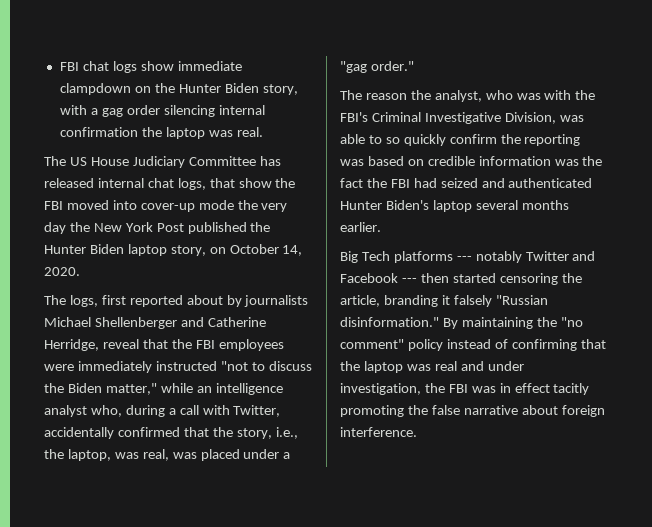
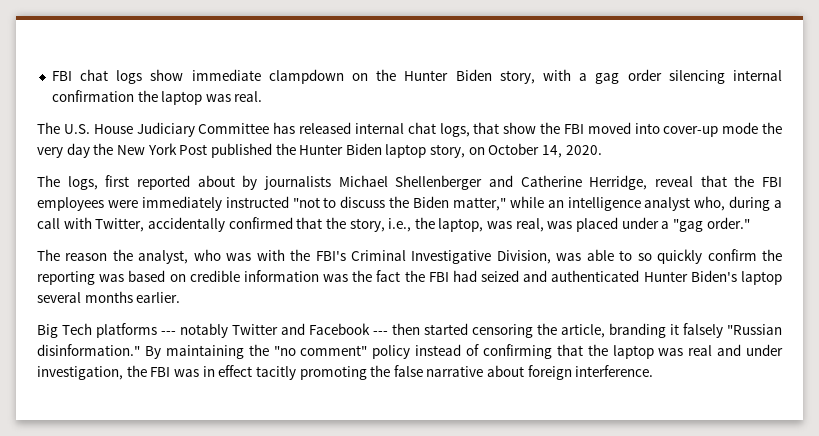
[69,157,87,166] US -> [63,124,90,134] U.S.

